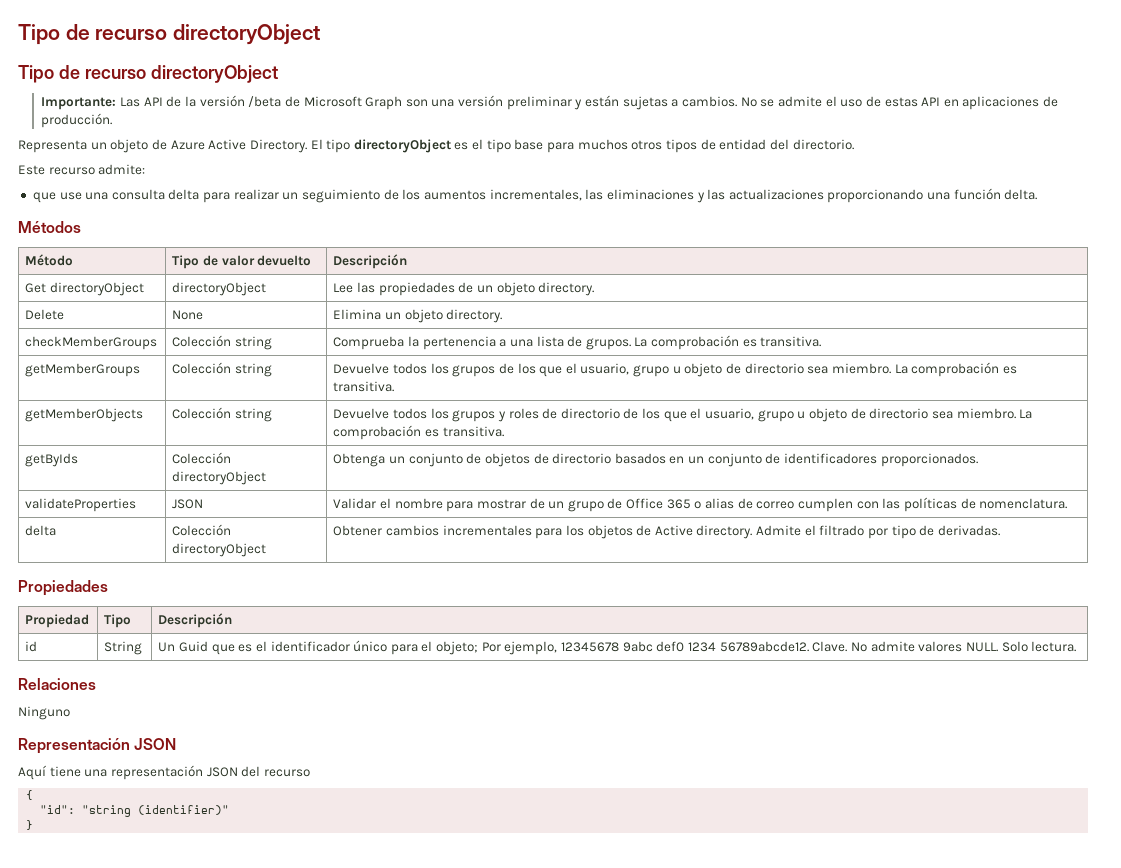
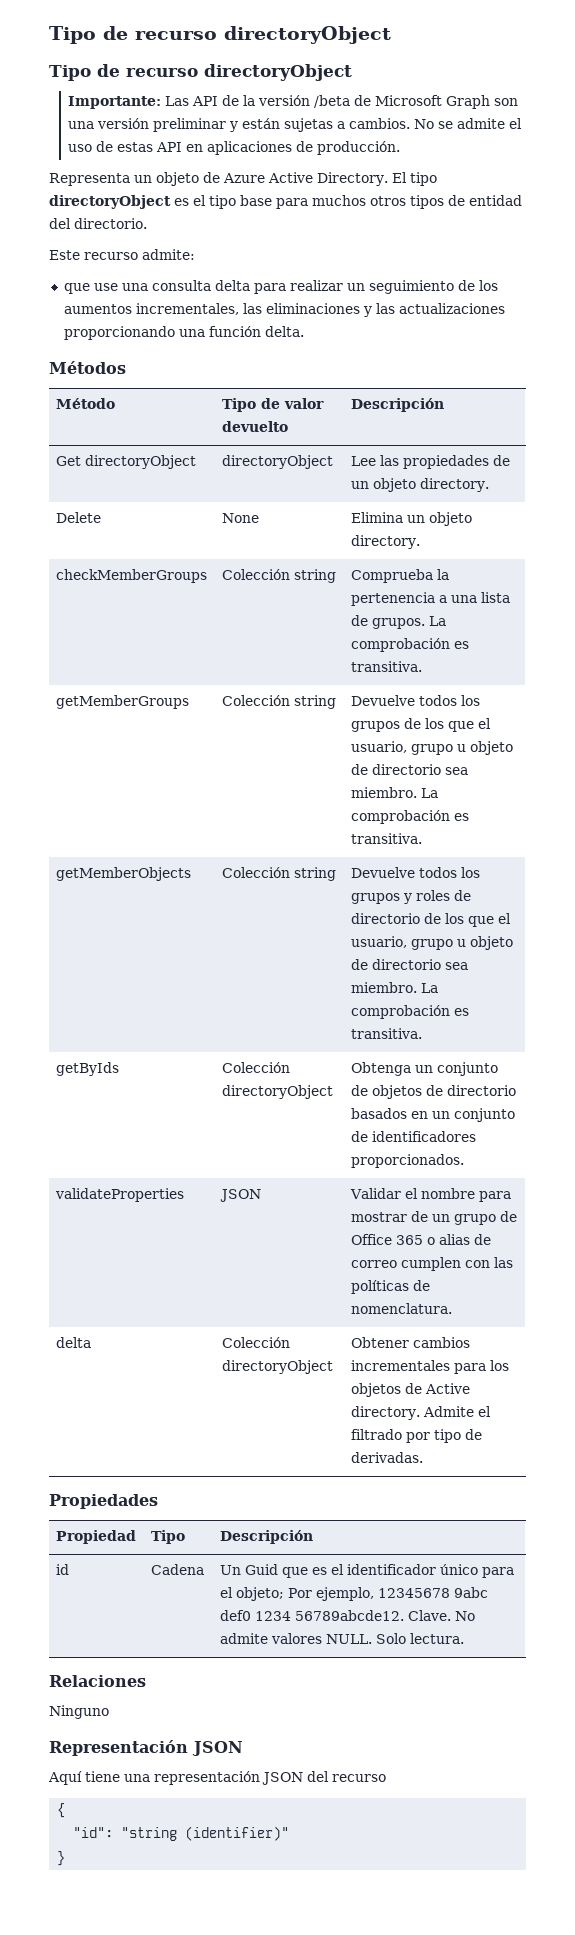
[104,641,143,655] String -> [151,1564,205,1575] Cadena

